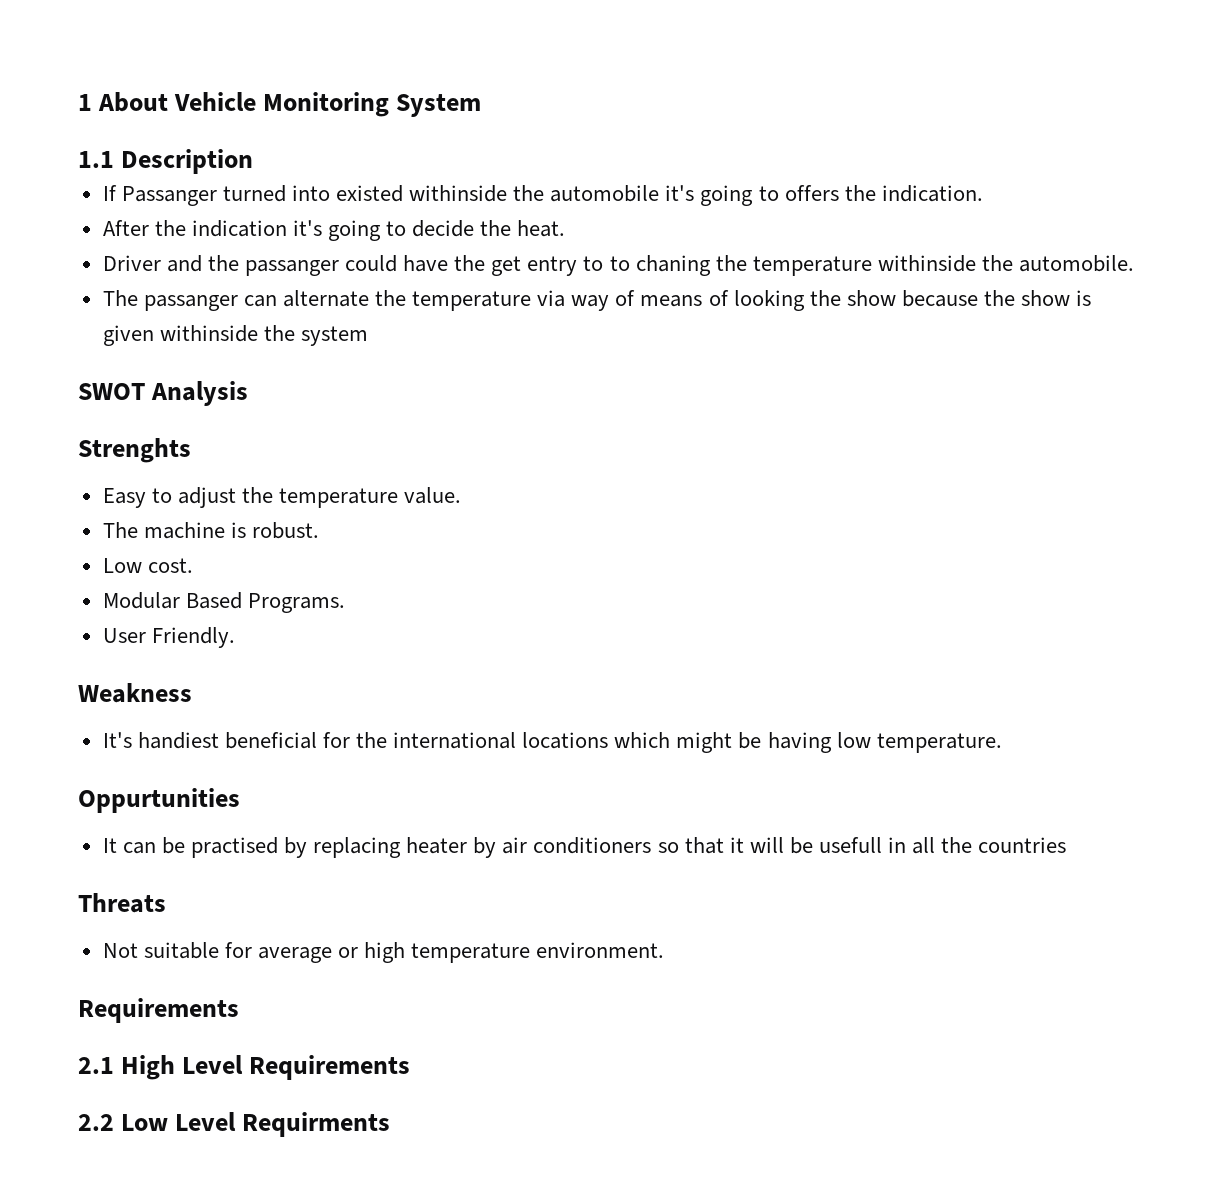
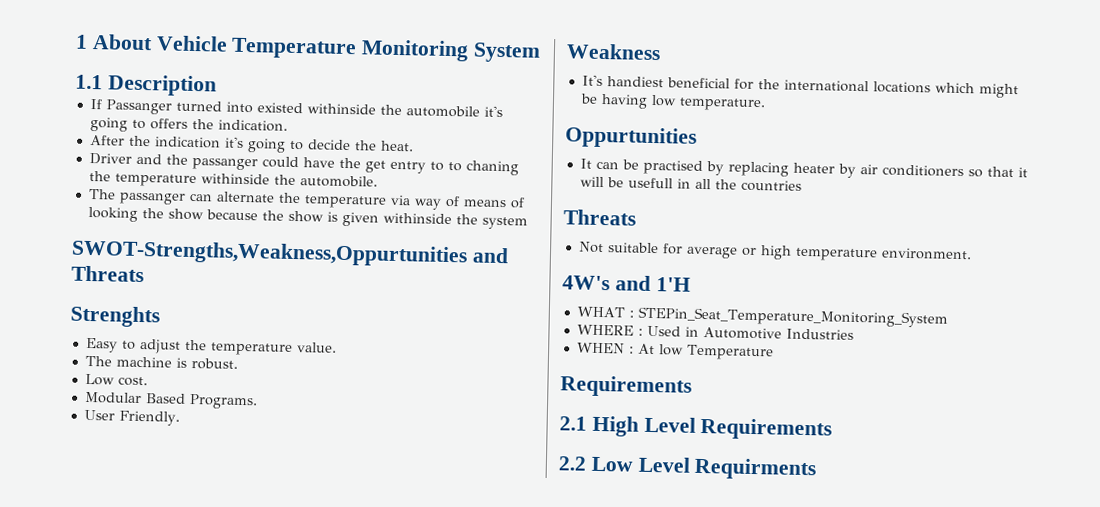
(257, 101) none -> [231,37,358,60] Temperature
[78,381,249,406] SWOT Analysis -> [71,239,509,268] [71,265,144,283] SWOT-Strengths,Weakness,Oppurtunities and Threats
(665, 950) none -> [562,275,691,292] [576,306,948,328] [576,324,854,340] [576,342,774,361] // 4W's and 1'H // WHAT : STEPin_Seat_Temperature_Monitoring_System // WHERE : Used in Automotive Industries // WHEN : At low Temperature

